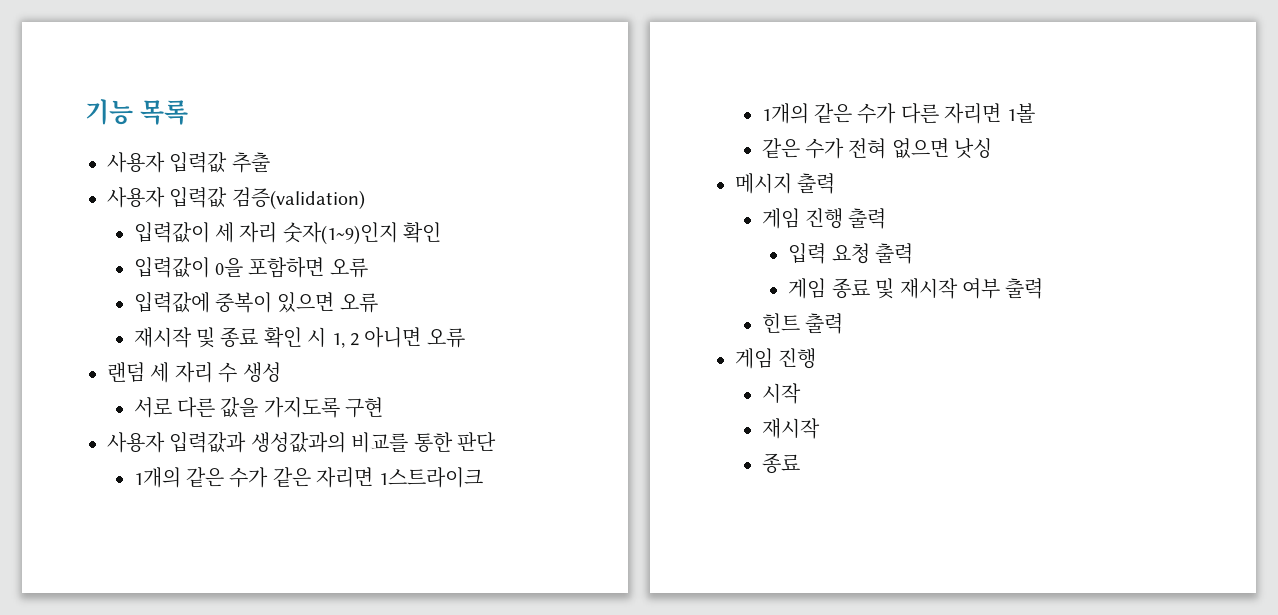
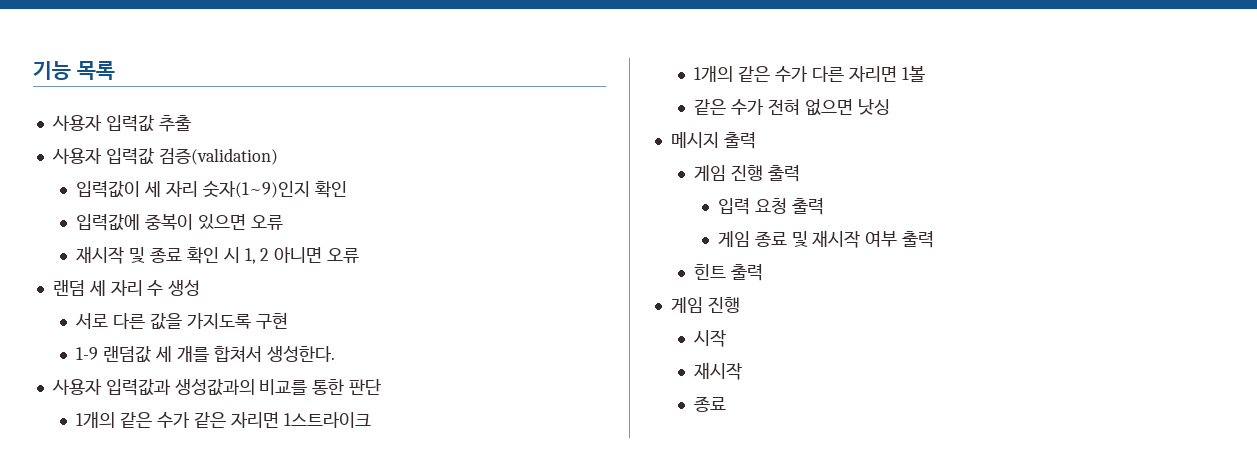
[133,257,368,278] // 입력값이 0을 포함하면 오류 -> (347, 189) none
(384, 407) none -> [76,346,335,363] // 1-9 랜덤값 세 개를 합쳐서 생성한다.

